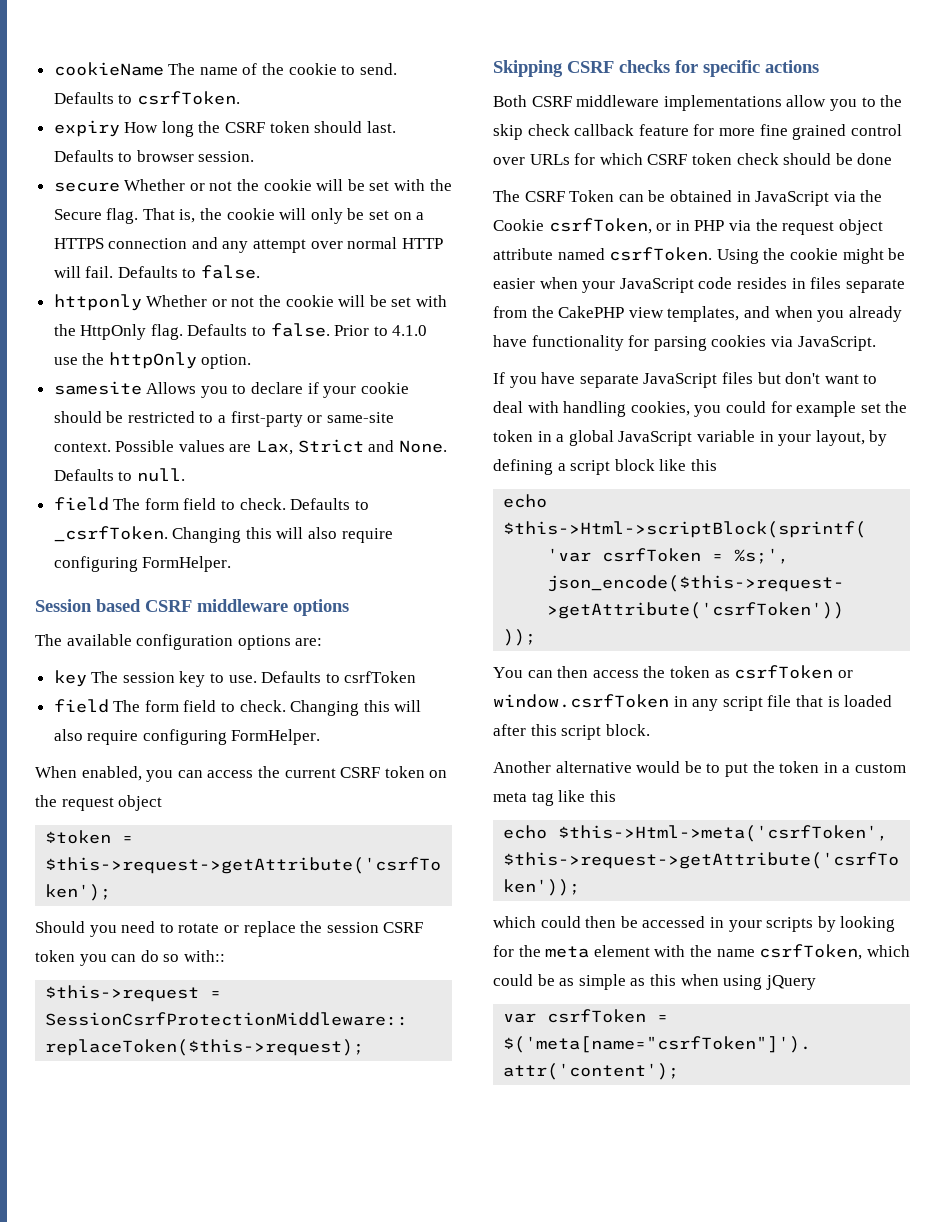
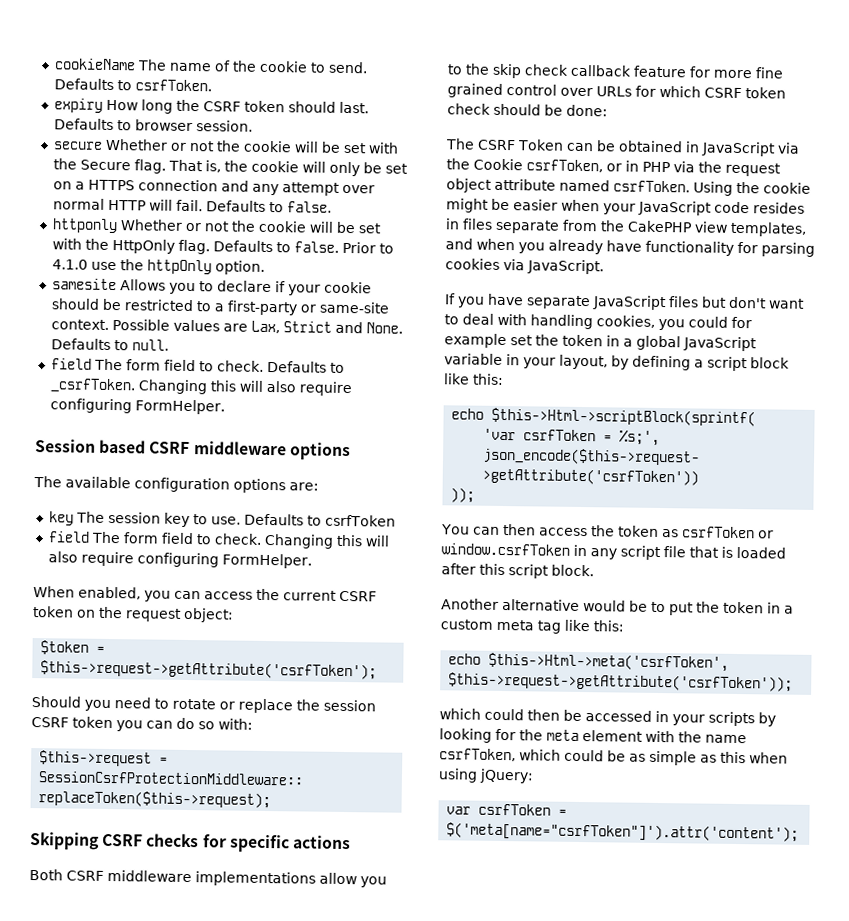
[118,795,163,811] object -> [183,607,234,623] object:
[183,950,225,962] with:: -> [218,718,253,730] with:
[857,153,893,165] done -> [566,104,608,117] done:
[690,459,717,471] this -> [472,373,504,385] this:
[589,790,616,802] this -> [593,620,624,632] this:
[765,975,816,990] jQuery -> [479,768,534,784] jQuery:

